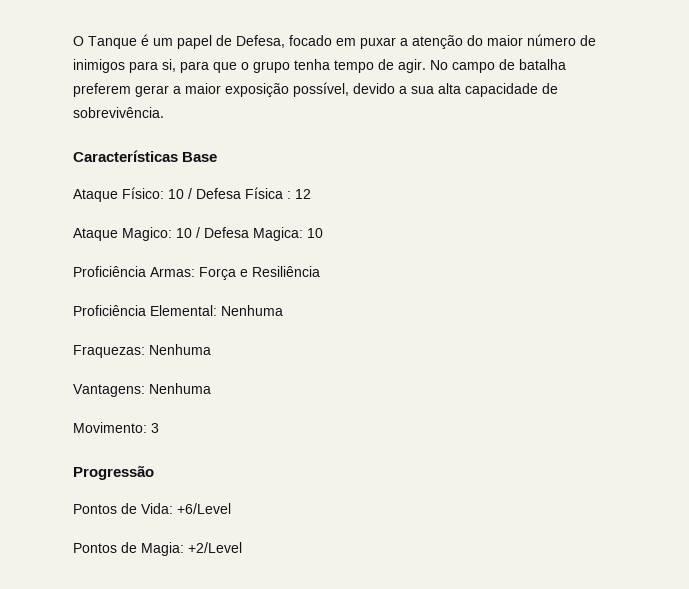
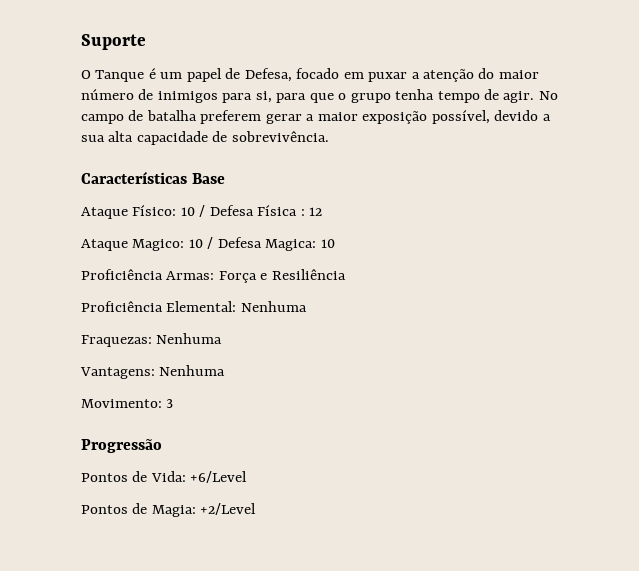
(73, 41) none -> [81,34,146,50] Suporte //

